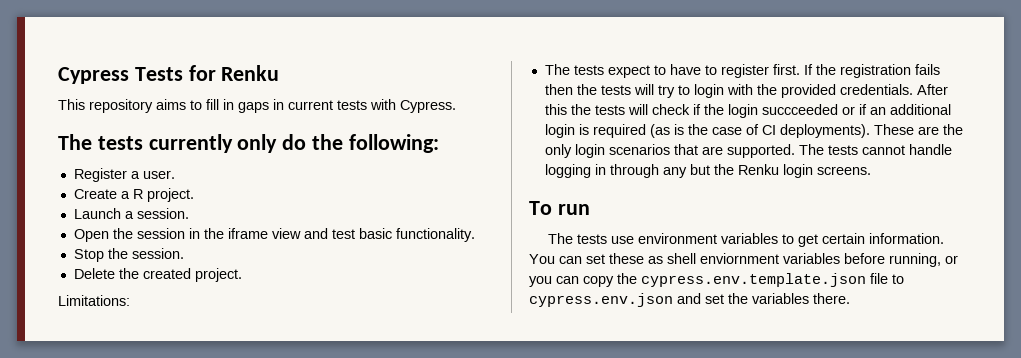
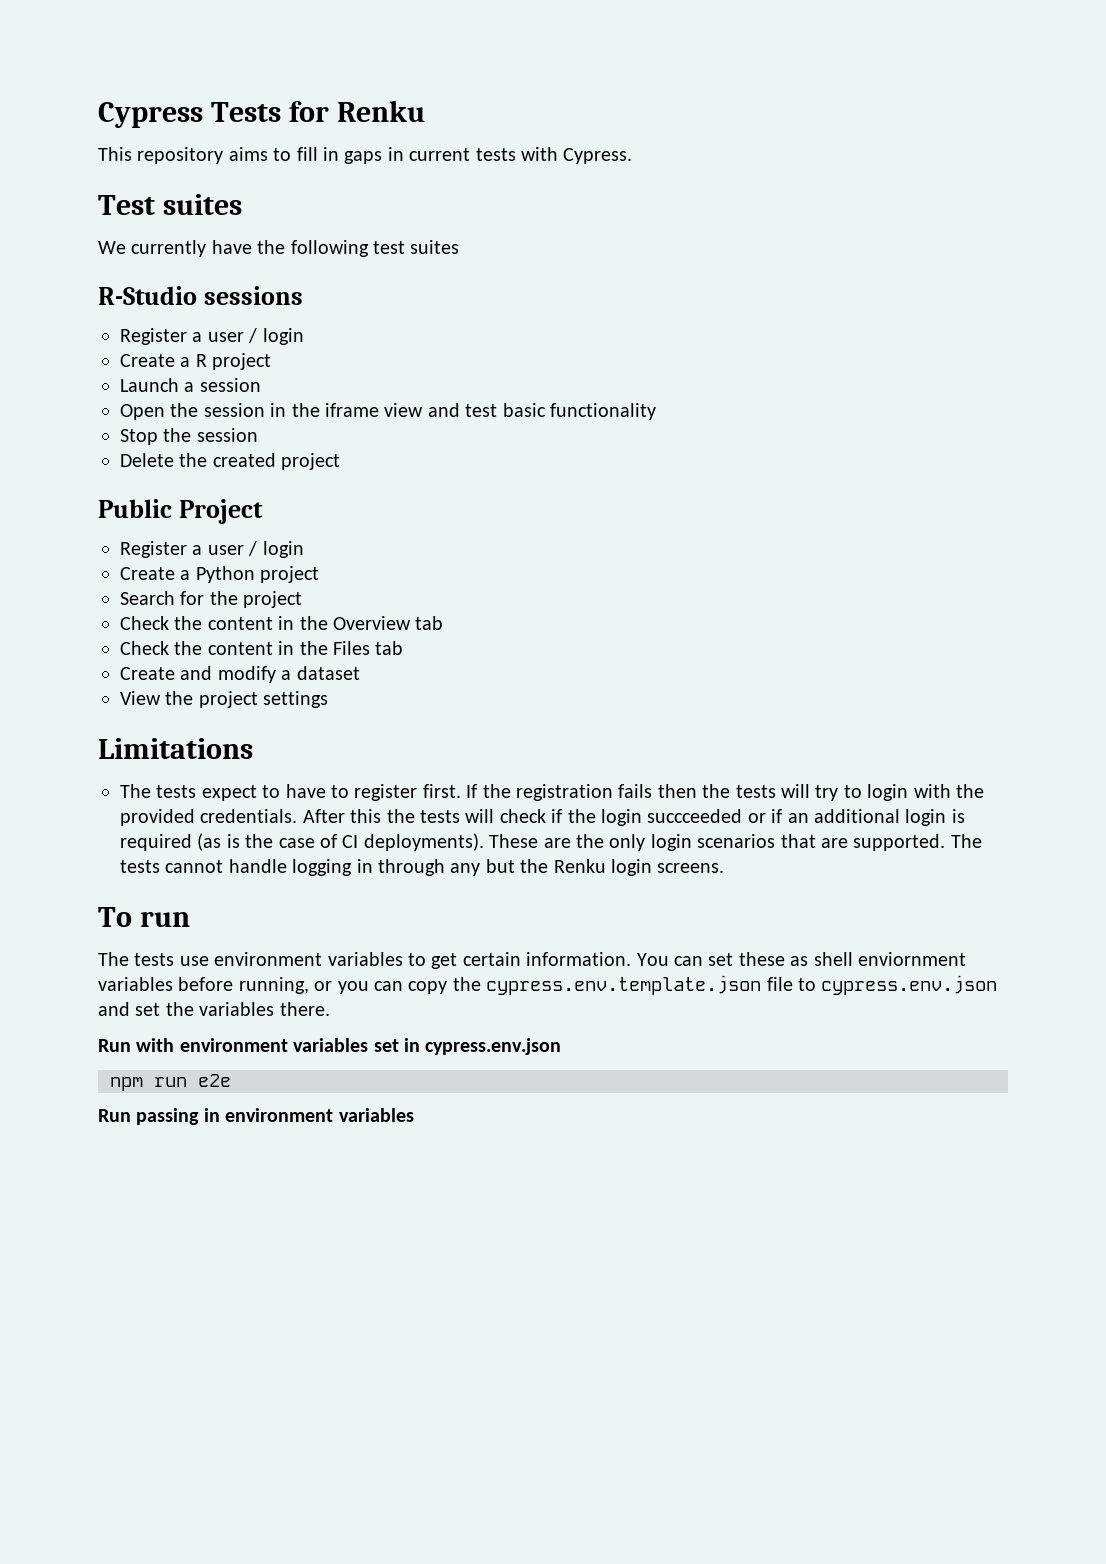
[58,134,439,153] [73,168,175,182] The tests currently only do the following: // Register a user. -> [98,194,243,215] [98,240,460,257] [98,286,303,305] [120,328,304,345] Test suites // We currently have the following test suites // R-Studio sessions // Register a user / login
[146,188,194,202] project. -> [212,353,272,370] project
[136,208,189,219] session. -> [199,378,261,392] session
[395,228,475,242] functionality. -> [549,403,656,420] functionality
[131,248,184,259] session. -> [196,428,258,442] session
[194,268,242,282] [58,295,130,306] project. // Limitations: -> [281,453,341,470] [98,499,263,524] [120,541,304,558] [120,566,320,583] [120,591,303,608] [120,616,444,630] [120,641,404,655] [120,666,360,683] [120,691,329,708] [98,738,253,759] project // Public Project // Register a user / login // Create a Python project // Search for the project // Check the content in the Overview tab // Check the content in the Files tab // Create and modify a dataset // View the project settings // Limitations
(850, 298) none -> [98,1038,562,1055] [110,1074,231,1091] [98,1108,414,1125] // Run with environment variables set in cypress.env.json // npm run e2e // Run passing in environment variables

